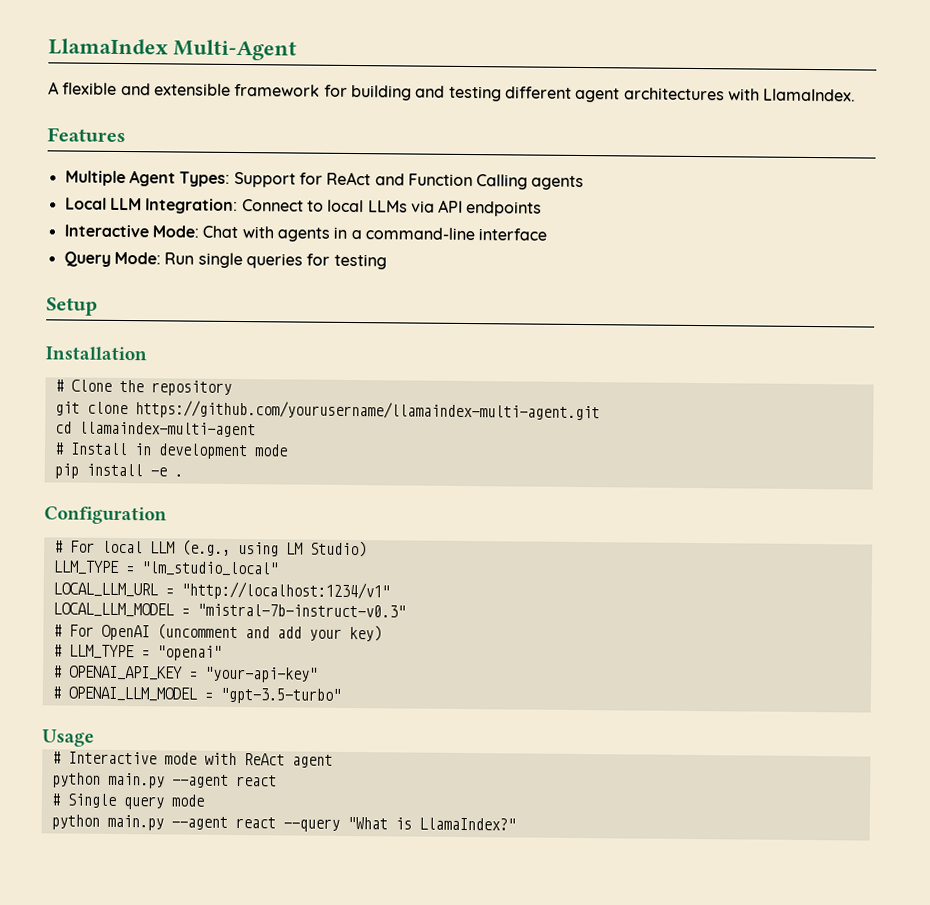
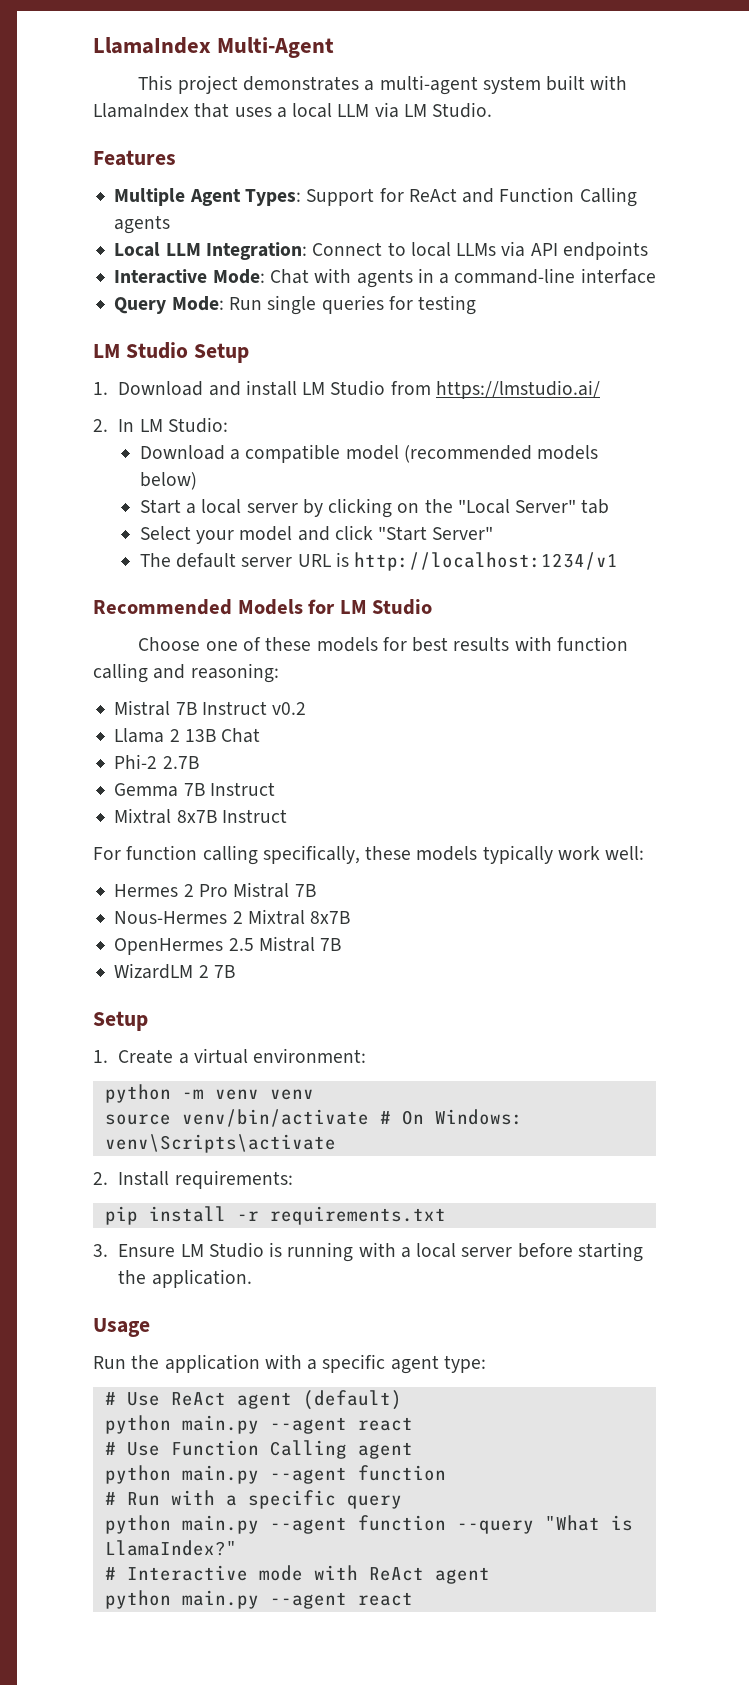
[48,81,857,103] A flexible and extensible framework for building and testing different agent architectures with LlamaIndex. -> [138,75,628,95] [93,102,493,118] This project demonstrates a multi-agent system built with LlamaIndex that uses a local LLM via LM Studio.
[46,297,98,316] [45,346,147,361] [54,379,232,396] [54,400,600,422] [54,421,256,438] [53,442,288,460] [53,463,183,479] [44,506,167,525] [53,539,367,558] [52,560,279,577] [52,581,390,601] [52,602,406,618] [52,623,382,642] [52,644,222,661] [52,665,318,683] [51,686,341,704] [42,729,94,747] Setup // Installation // # Clone the repository // git clone https://github.com/yourusername/llamaindex-multi-agent.git // cd llamaindex-multi-agent // # Install in development mode // pip install -e . // Configuration // # For local LLM (e.g., using LM Studio) // LLM_TYPE = "lm_studio_local" // LOCAL_LLM_URL = "http://localhost:1234/v1" // LOCAL_LLM_MODEL = "mistral-7b-instruct-v0.3" // # For OpenAI (uncomment and add your key) // # LLM_TYPE = "openai" // # OPENAI_API_KEY = "your-api-key" // # OPENAI_LLM_MODEL = "gpt-3.5-turbo" // Usage -> [93,342,249,363] [93,380,600,399] [93,417,228,433] [139,444,599,463] [139,472,197,490] [139,498,610,518] [139,525,494,544] [139,552,619,571] [93,599,433,615] [138,636,628,652] [93,663,279,683] [114,700,307,716] [114,728,261,743] [114,754,199,769] [114,782,275,797] [114,808,287,824] [93,845,645,865] [114,882,316,898] [114,909,351,925] [114,936,342,955] [114,963,235,979] [93,1011,148,1031] [93,1048,367,1064] [104,1084,314,1103] [104,1109,523,1127] [104,1134,336,1153] [93,1170,293,1189] [104,1206,446,1225] [93,1242,643,1262] [118,1269,252,1288] [93,1318,150,1337] [93,1354,486,1374] [104,1390,402,1410] [104,1415,413,1434] [104,1440,413,1459] [104,1465,446,1484] [104,1490,402,1509] [104,1515,633,1534] [104,1540,237,1556] LM Studio Setup // 1. Download and install LM Studio from https://lmstudio.ai/ // 2. In LM Studio: // Download a compatible model (recommended models below) // Start a local server by clicking on the "Local Server" tab // Select your model and click "Start Server" // The default server URL is http://localhost:1234/v1 // Recommended Models for LM Studio // Choose one of these models for best results with function calling and reasoning: // Mistral 7B Instruct v0.2 // Llama 2 13B Chat // Phi-2 2.7B // Gemma 7B Instruct // Mixtral 8x7B Instruct // For function calling specifically, these models typically work well: // Hermes 2 Pro Mistral 7B // Nous-Hermes 2 Mixtral 8x7B // OpenHermes 2.5 Mistral 7B // WizardLM 2 7B // Setup // 1. Create a virtual environment: // python -m venv venv // source venv/bin/activate # On Windows: venv\Scripts\activate // 2. Install requirements: // pip install -r requirements.txt // 3. Ensure LM Studio is running with a local server before starting the application. // Usage // Run the application with a specific agent type: // # Use ReAct agent (default) // python main.py --agent react // # Use Function Calling agent // python main.py --agent function // # Run with a specific query // python main.py --agent function --query "What is LlamaIndex?"
[50,793,205,810] [50,814,516,832] // # Single query mode // python main.py --agent react --query "What is LlamaIndex?" -> (413, 1599) none

